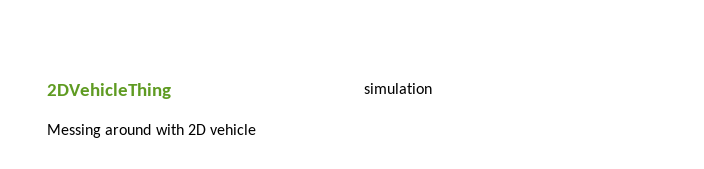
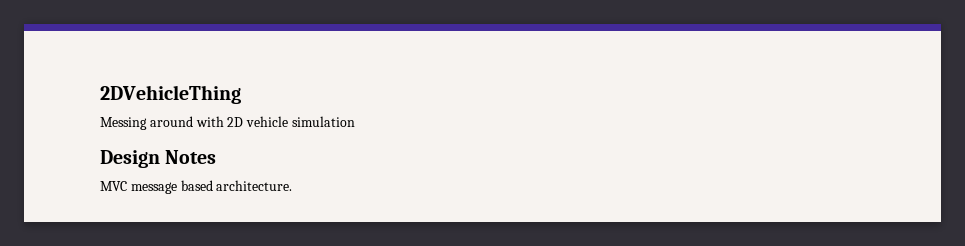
(432, 88) none -> [100,150,217,168] [100,180,293,194] // Design Notes // MVC message based architecture.

